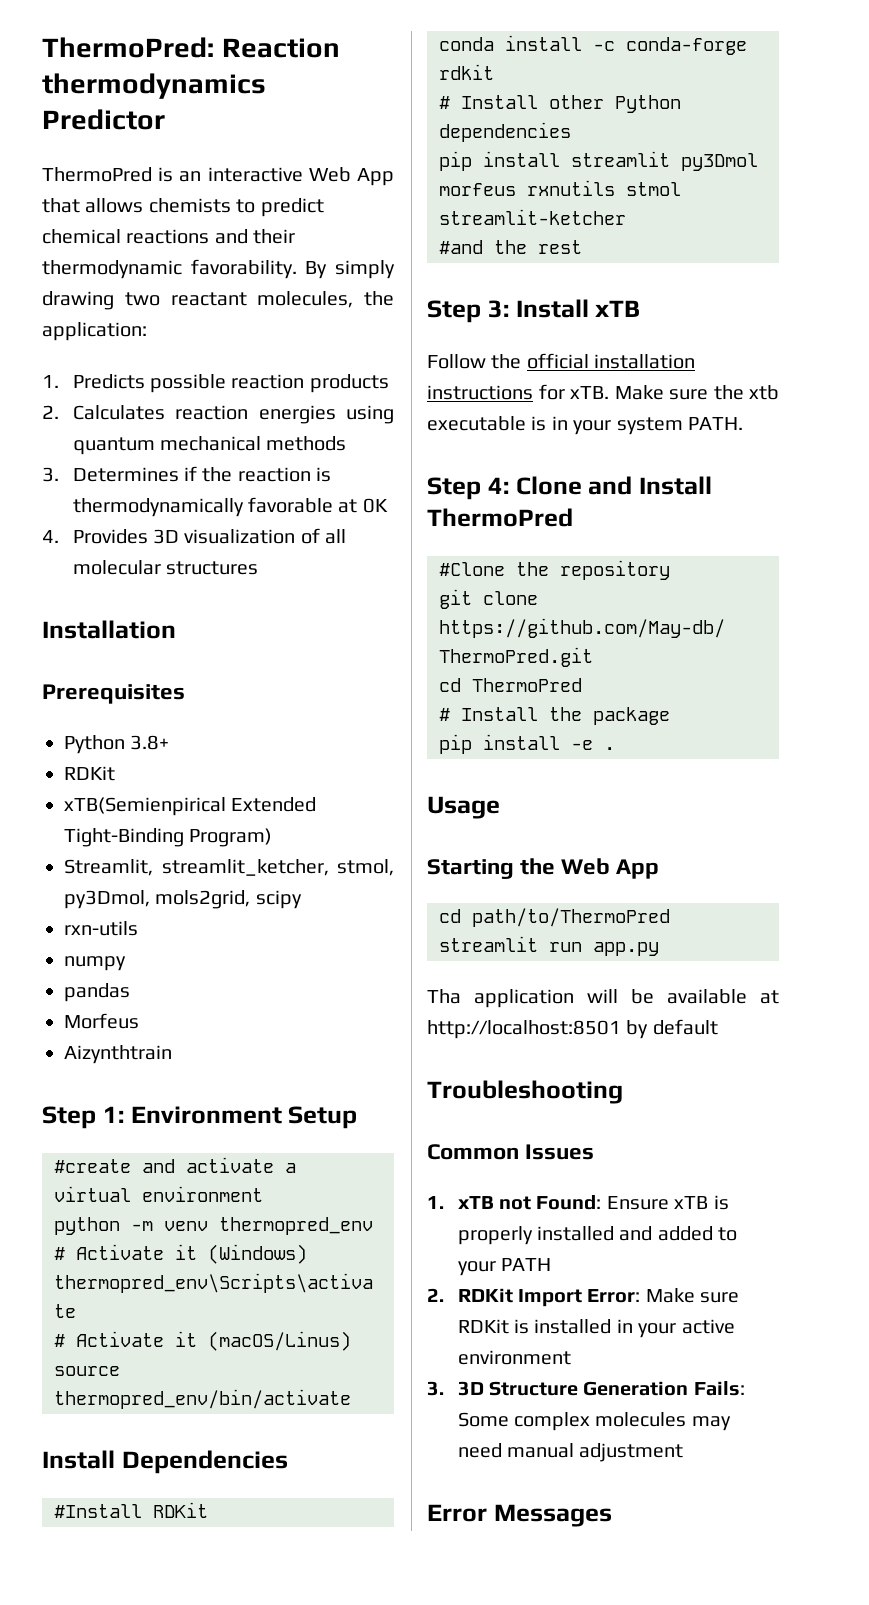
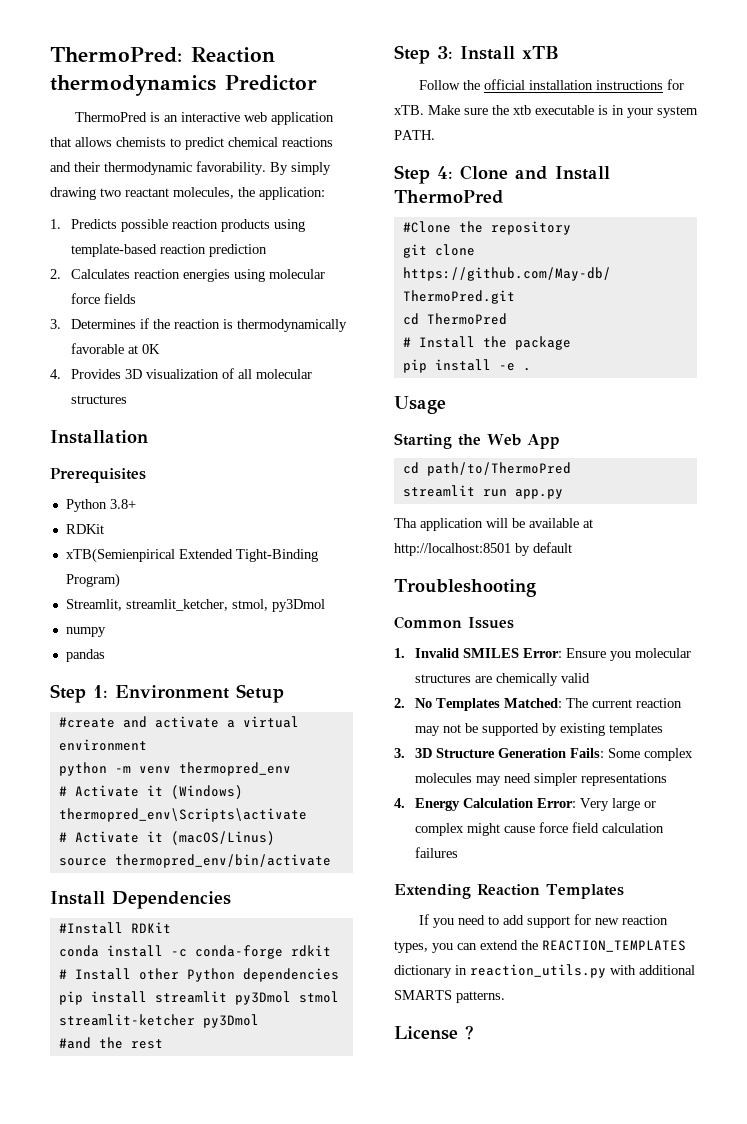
[308,167,394,186] Web App -> [244,112,335,125] web application
(389, 383) none -> [273,219,305,232] [70,244,267,257] using template-based reaction prediction
[72,436,347,455] quantum mechanical methods -> [268,269,325,279] [70,293,136,304] molecular force fields
[64,890,302,909] [64,921,138,936] py3Dmol, mols2grid, scipy // rxn-utils -> [271,599,325,612] py3Dmol
[64,1013,139,1029] [64,1045,172,1064] // Morfeus // Aizynthtrain -> (105, 655) none
[439,180,615,196] morfeus rxnutils -> (291, 998) none
(626, 217) none -> [202,1014,259,1028] py3Dmol
[457,1195,729,1210] [457,1226,738,1245] [457,1258,552,1276] [427,1288,740,1307] [457,1319,735,1338] [457,1350,571,1365] xTB not Found: Ensure xTB is properly installed and added to your PATH // 2. RDKit Import Error: Make sure RDKit is installed in your active environment -> [414,648,691,661] [414,673,590,686] [394,698,682,711] [414,723,663,736] Invalid SMILES Error: Ensure you molecular structures are chemically valid // 2. No Templates Matched: The current reaction may not be supported by existing templates
[507,1443,684,1462] [427,1504,612,1527] manual adjustment // Error Messages -> [533,773,667,786] [394,798,656,811] [414,822,664,836] [414,847,458,858] [394,884,624,899] [419,914,669,928] [394,940,686,953] [394,964,695,978] [394,990,505,1003] [394,1025,474,1040] simpler representations // 4. Energy Calculation Error: Very large or complex might cause force field calculation failures // Extending Reaction Templates // If you need to add support for new reaction types, you can extend the REACTION_TEMPLATES dictionary in reaction_utils.py with additional SMARTS patterns. // License ?

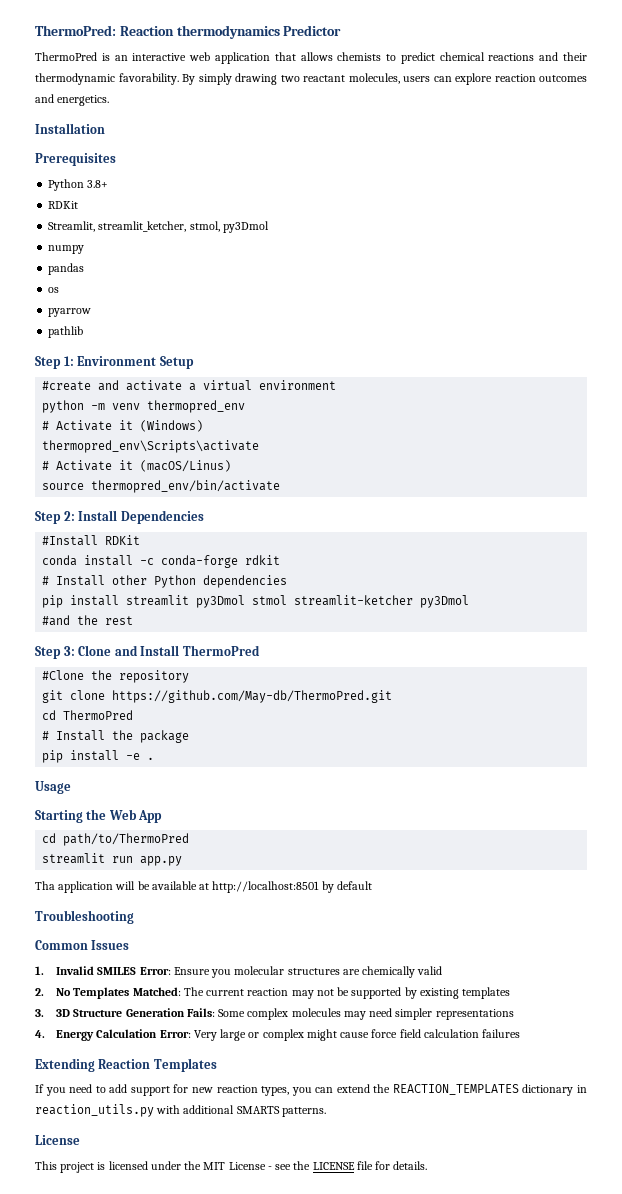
[238,187,325,200] [50,219,305,232] [70,244,267,257] [50,269,325,282] [70,293,136,304] [50,318,347,332] [70,343,160,354] [50,368,312,379] [70,395,127,404] the application: // 1. Predicts possible reaction products using template-based reaction prediction // 2. Calculates reaction energies using molecular force fields // 3. Determines if the reaction is thermodynamically favorable at 0K // 4. Provides 3D visualization of all molecular structures -> [403,73,587,85] [35,94,110,106] users can explore reaction outcomes and energetics.
[65,548,318,563] [65,573,120,588] // xTB(Semienpirical Extended Tight-Binding Program) -> (79, 205) none
(105, 655) none -> [48,287,60,293] [48,308,92,317] [48,326,84,338] // os // pyarrow // pathlib
(331, 861) none -> [35,511,75,524] Step 2:
[460,46,559,60] [419,79,685,90] [394,105,698,118] [394,130,435,140] [394,165,453,184] Install xTB // Follow the official installation instructions for xTB. Make sure the xtb executable is in your system PATH. // Step 4: -> (75, 651) none
[465,1025,474,1040] ? -> [35,1161,428,1173] // This project is licensed under the MIT License - see the LICENSE file for details.

